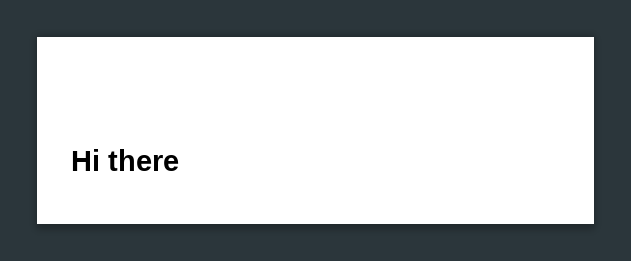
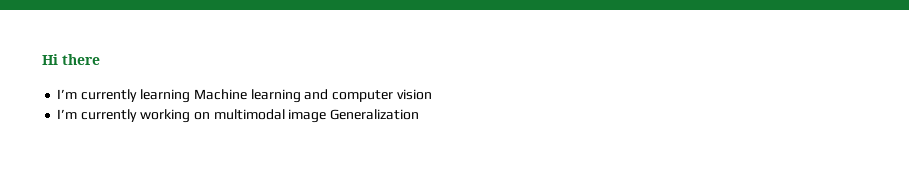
(179, 160) none -> [57,89,432,103] [57,109,420,123] // I’m currently learning Machine learning and computer vision // I’m currently working on multimodal image Generalization

